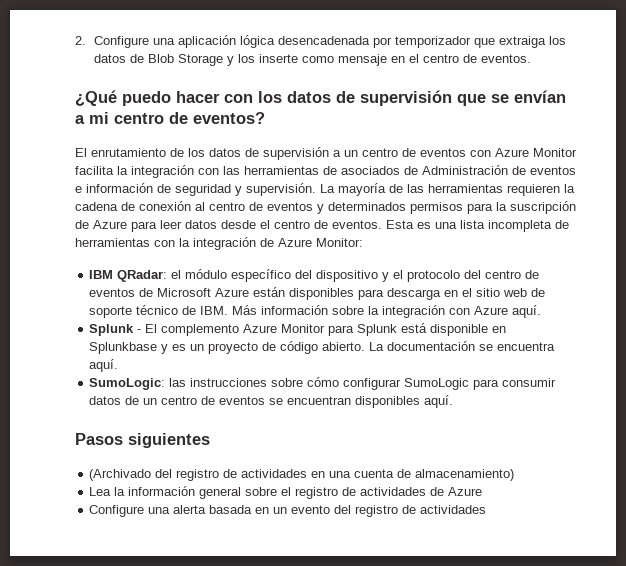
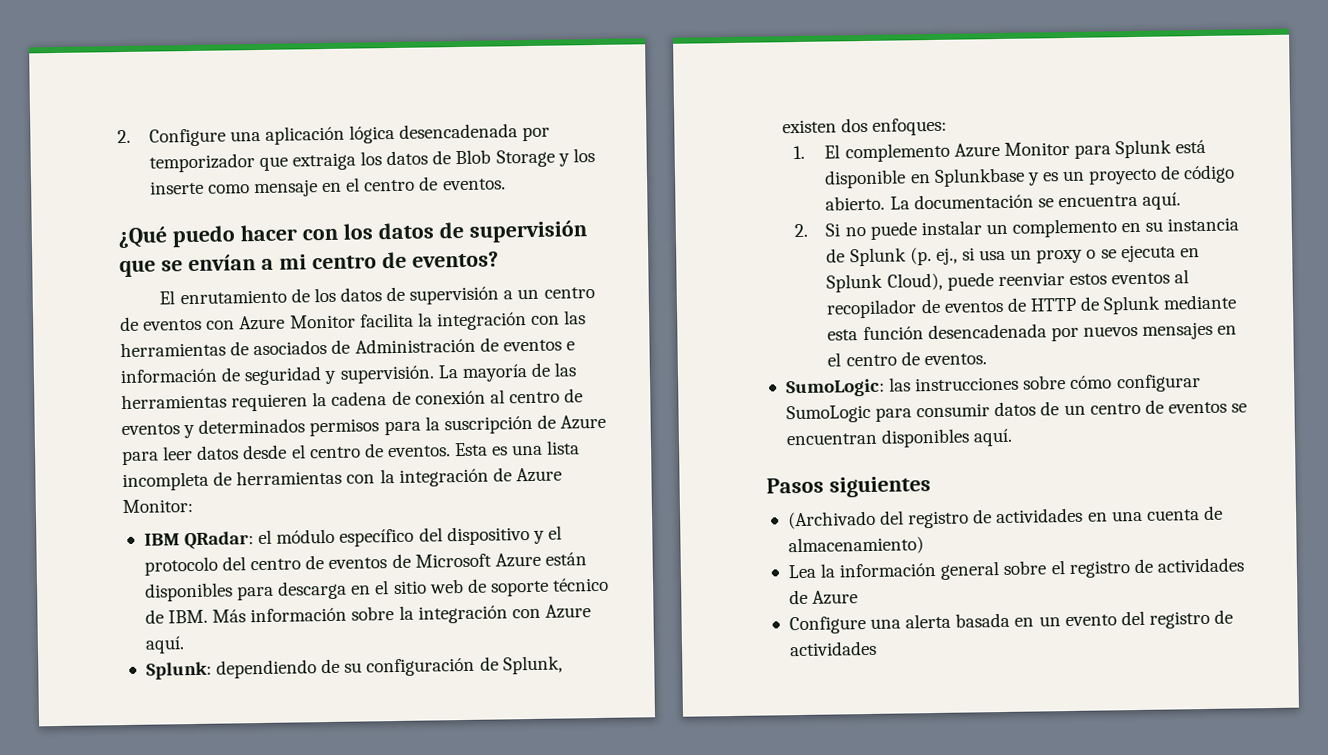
[89,324,142,336] Splunk - -> [145,655,563,680] [781,117,948,136] [792,145,805,160] Splunk: dependiendo de su configuración de Splunk, existen dos enfoques: // 1.
(119, 365) none -> [793,217,1240,240] [826,244,1200,267] [826,269,1190,293] [826,294,1238,319] [827,321,1238,342] [827,351,987,367] // 2. Si no puede instalar un complemento en su instancia de Splunk (p. ej., si usa un proxy o se ejecuta en Splunk Cloud), puede reenviar estos eventos al recopilador de eventos de HTTP de Splunk mediante esta función desencadenada por nuevos mensajes en el centro de eventos.

